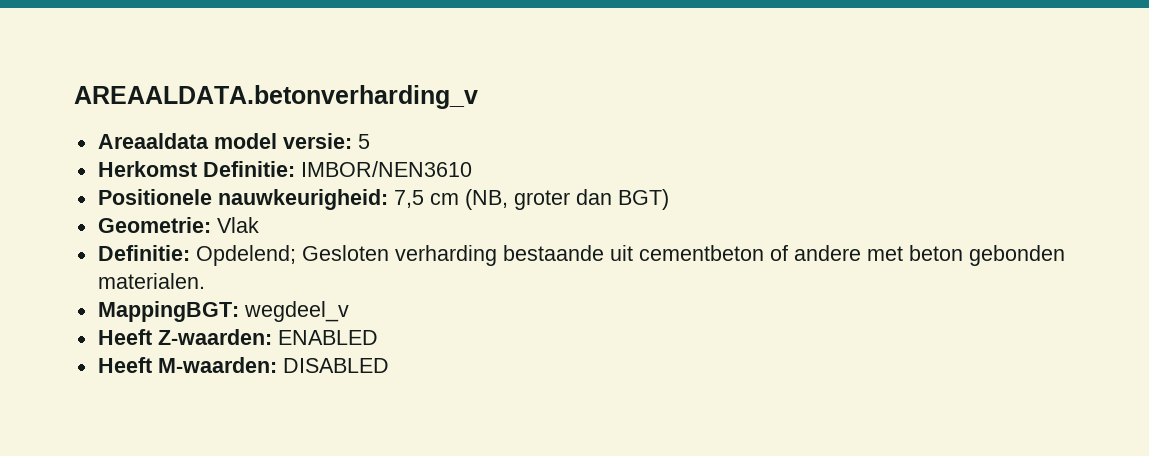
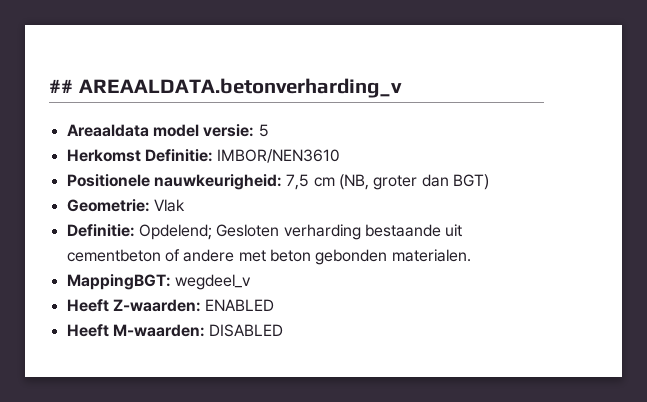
(74, 97) none -> [49,79,73,93] ##

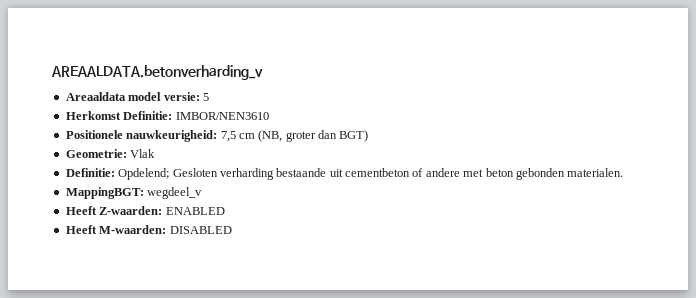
[49,79,73,93] ## -> (51, 72) none

